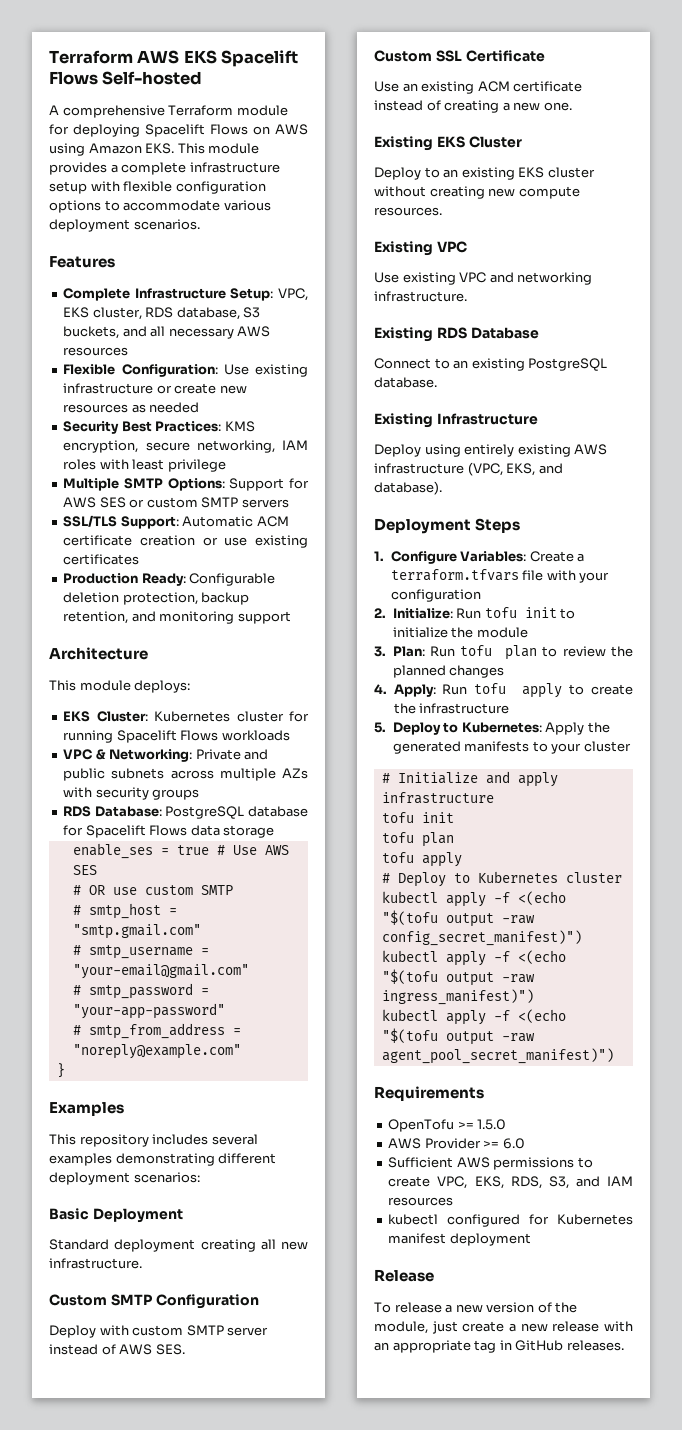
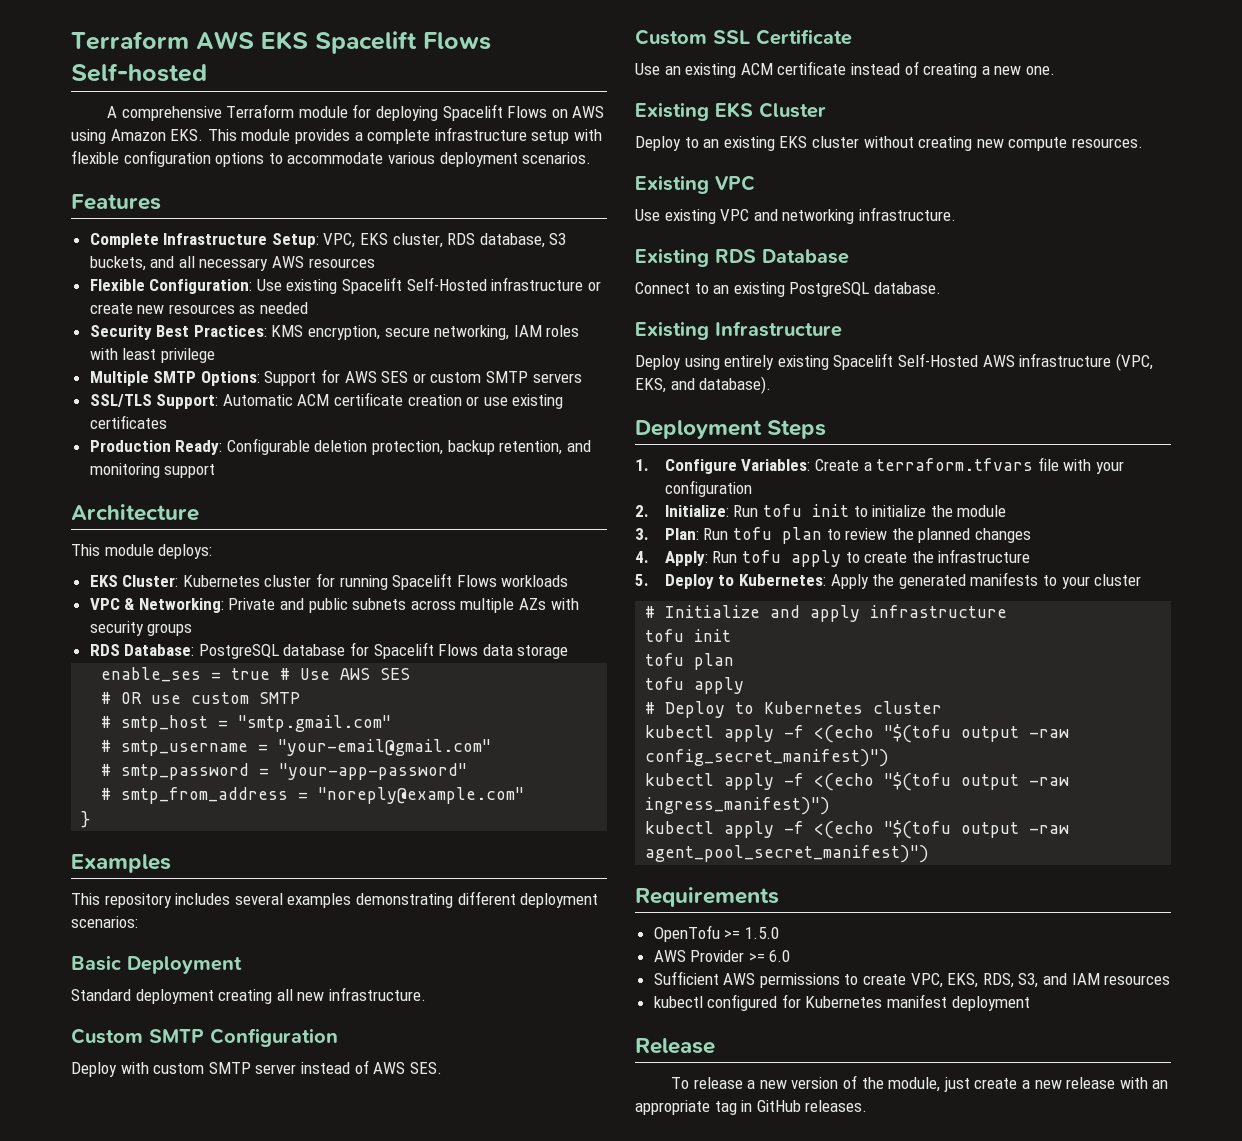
(308, 370) none -> [342,277,487,294] Spacelift Self-Hosted
(571, 450) none -> [833,353,978,370] Spacelift Self-Hosted

